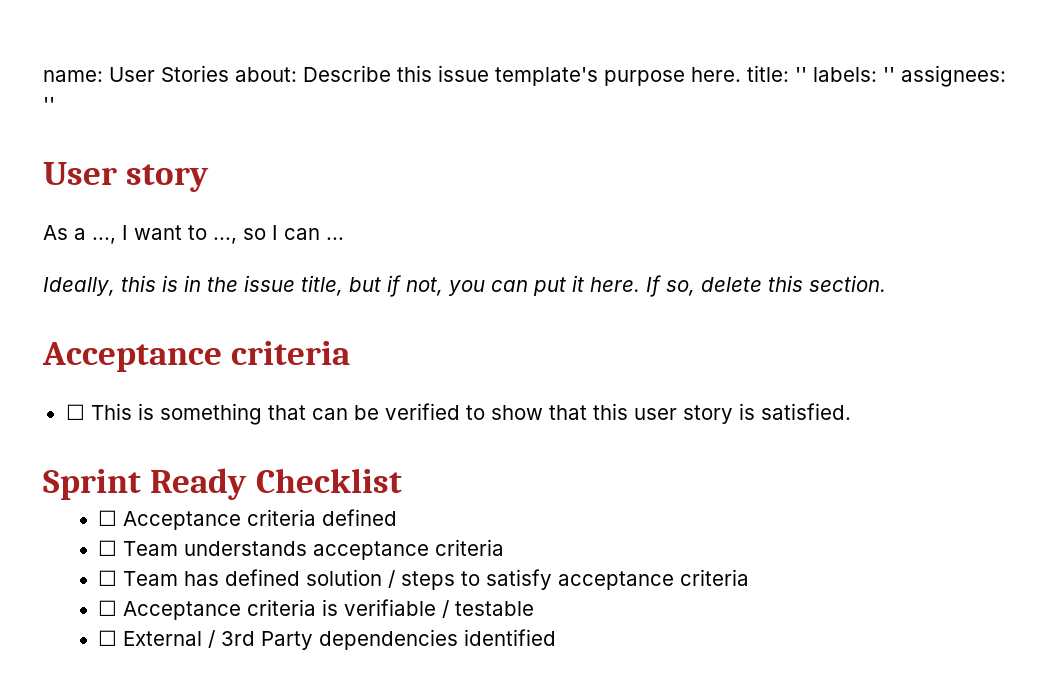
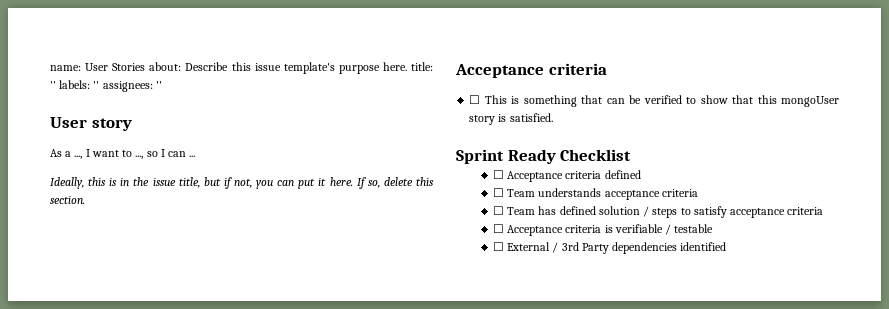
[633,408,677,420] user -> [781,96,840,107] mongoUser

